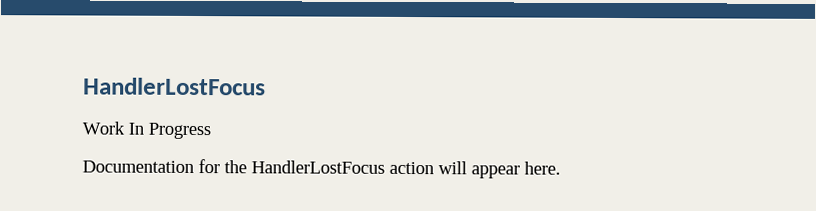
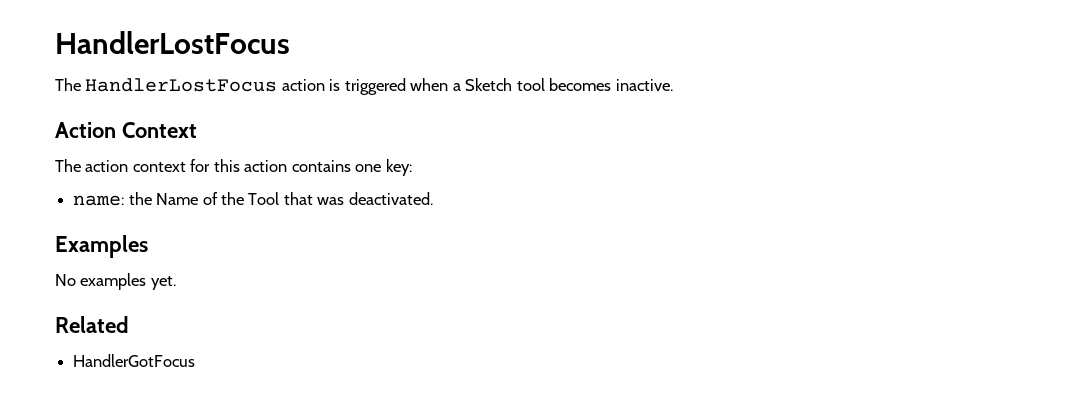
[82,121,211,140] [82,159,561,179] Work In Progress // Documentation for the HandlerLostFocus action will appear here. -> [55,78,673,95] [55,122,197,138] [55,159,412,176] [73,192,433,206] [55,235,148,258] [55,273,176,290] [55,316,129,333] [73,354,196,367] The HandlerLostFocus action is triggered when a Sketch tool becomes inactive. // Action Context // The action context for this action contains one key: // name: the Name of the Tool that was deactivated. // Examples // No examples yet. // Related // HandlerGotFocus

